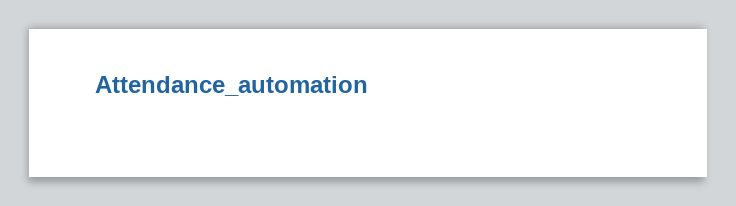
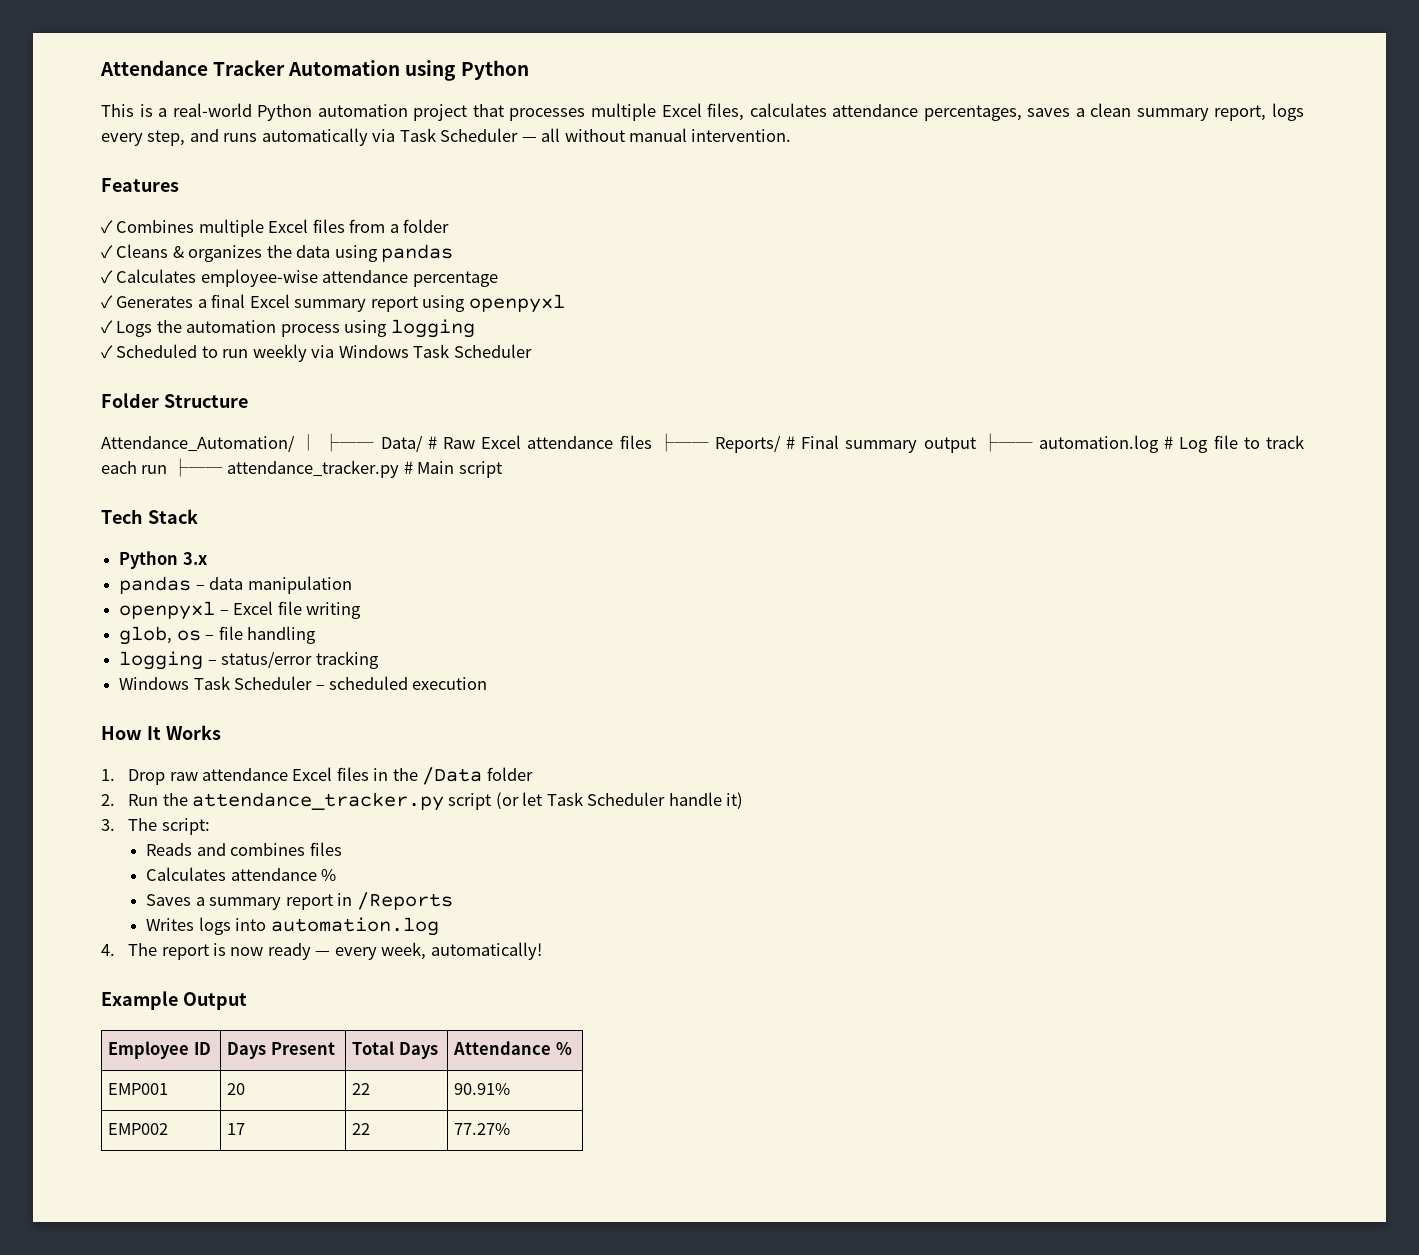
[95,76,368,96] Attendance_automation -> [100,60,529,81] [101,103,1304,121] [101,128,792,146] [101,178,179,192] [101,219,450,237] [101,244,454,262] [101,269,498,287] [101,294,565,313] [101,319,475,338] [101,344,532,362] [101,393,248,408] [101,433,1304,453] [101,458,502,478] [101,509,198,524] [119,551,207,569] [119,576,352,594] [119,601,361,620] [119,626,316,645] [119,651,379,670] [119,676,488,690] [101,725,221,740] [101,767,533,785] [101,792,744,811] [101,818,210,835] [146,842,342,856] [146,867,337,881] [146,892,453,910] [146,917,439,936] [101,942,542,960] [101,991,247,1010] [108,1041,211,1059] [227,1042,335,1059] [352,1041,438,1059] [453,1041,572,1055] [108,1083,169,1095] [227,1083,246,1095] [352,1083,371,1095] [454,1083,511,1095] [108,1123,169,1135] [227,1123,246,1135] [352,1123,371,1135] [454,1123,511,1135] Attendance Tracker Automation using Python // This is a real-world Python automation project that processes multiple Excel files, calculates attendance percentages, saves a clean summary report, logs every step, and runs automatically via Task Scheduler — all without manual intervention. // Features // ✓ Combines multiple Excel files from a folder // ✓ Cleans & organizes the data using pandas // ✓ Calculates employee-wise attendance percentage // ✓ Generates a final Excel summary report using openpyxl // ✓ Logs the automation process using logging // ✓ Scheduled to run weekly via Windows Task Scheduler // Folder Structure // Attendance_Automation/ │ ├── Data/ # Raw Excel attendance files ├── Reports/ # Final summary output ├── automation.log # Log file to track each run ├── attendance_tracker.py # Main script // Tech Stack // Python 3.x // pandas – data manipulation // openpyxl – Excel file writing // glob, os – file handling // logging – status/error tracking // Windows Task Scheduler – scheduled execution // How It Works // 1. Drop raw attendance Excel files in the /Data folder // 2. Run the attendance_tracker.py script (or let Task Scheduler handle it) // 3. The script: // Reads and combines files // Calculates attendance % // Saves a summary report in /Reports // Writes logs into automation.log // 4. The report is now ready — every week, automatically! // Example Output // Employee ID | Days Present | Total Days | Attendance % // EMP001 | 20 | 22 | 90.91% // EMP002 | 17 | 22 | 77.27%

